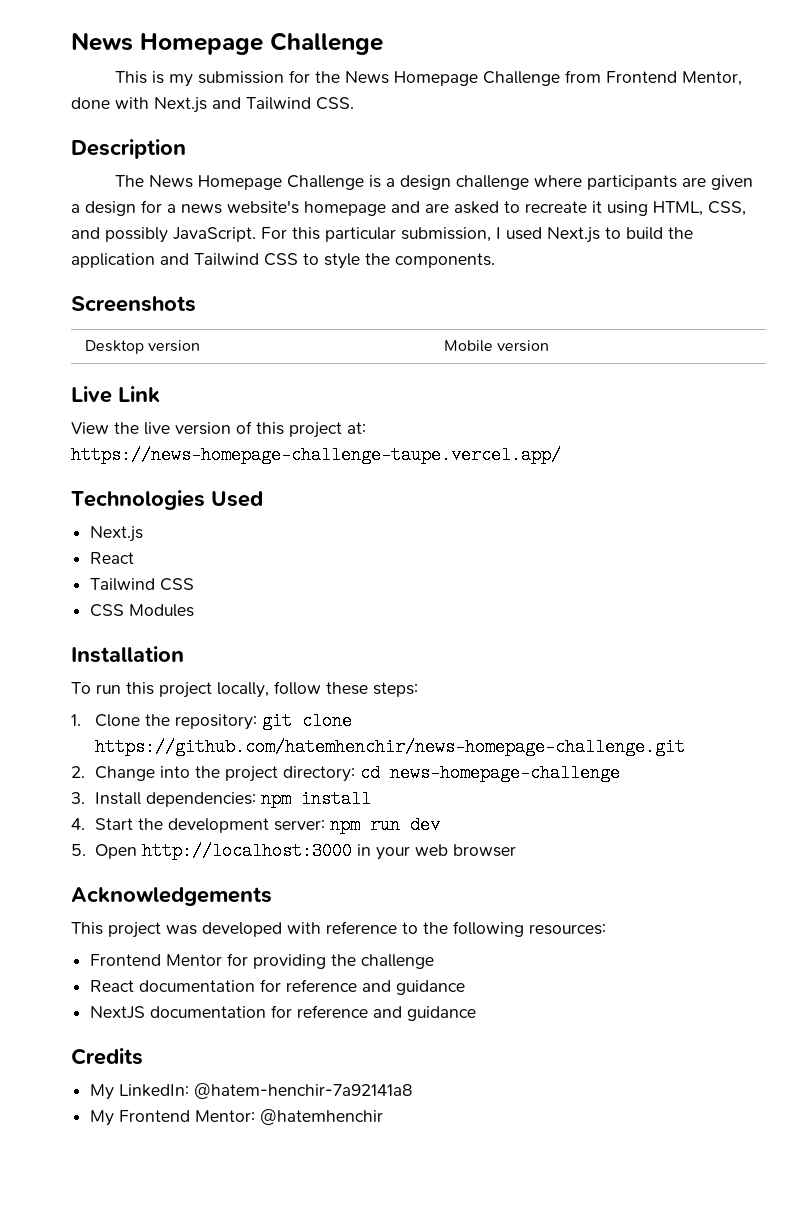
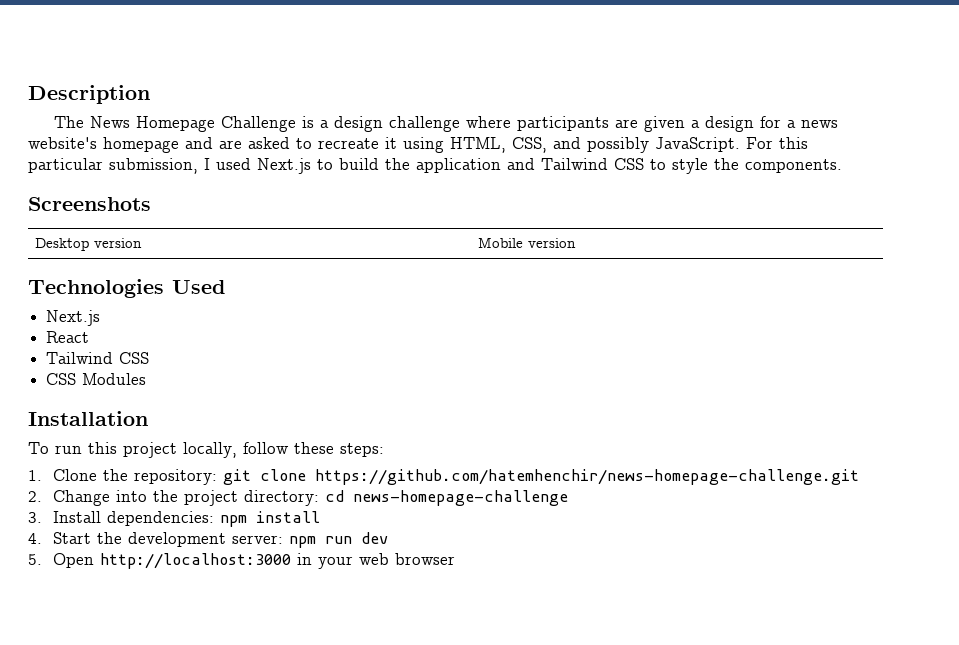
[71,32,383,55] [114,70,742,87] [71,97,354,113] News Homepage Challenge // This is my submission for the News Homepage Challenge from Frontend Mentor, done with Next.js and Tailwind CSS. // -> (28, 94) none
[71,386,160,403] [71,421,366,438] [71,446,561,464] // Live Link // View the live version of this project at: https://news-homepage-challenge-taupe.vercel.app/ -> (576, 243) none
[71,887,272,906] [71,921,606,938] [90,953,435,969] [90,979,466,995] [90,1005,477,1021] [71,1048,143,1065] [90,1083,414,1100] [90,1109,384,1126] // Acknowledgements // This project was developed with reference to the following resources: // Frontend Mentor for providing the challenge // React documentation for reference and guidance // NextJS documentation for reference and guidance // Credits // My LinkedIn: @hatem-henchir-7a92141a8 // My Frontend Mentor: @hatemhenchir -> (456, 559) none

